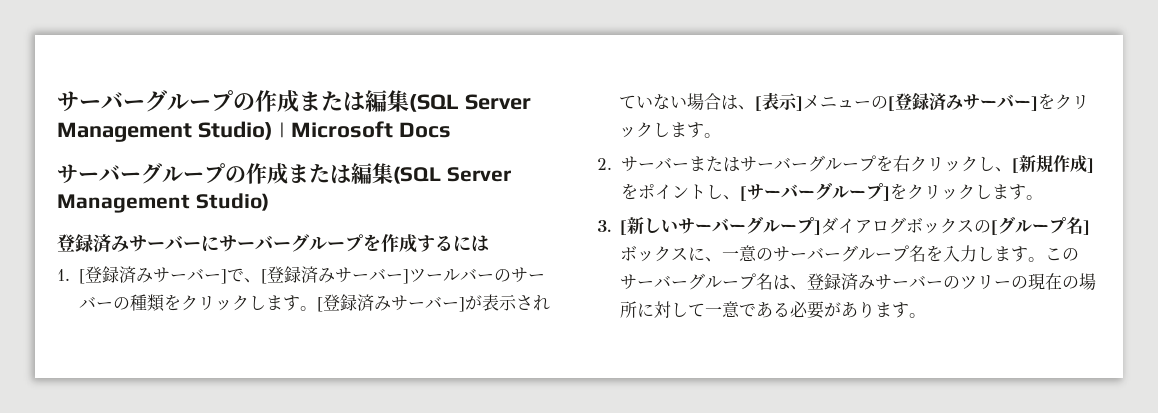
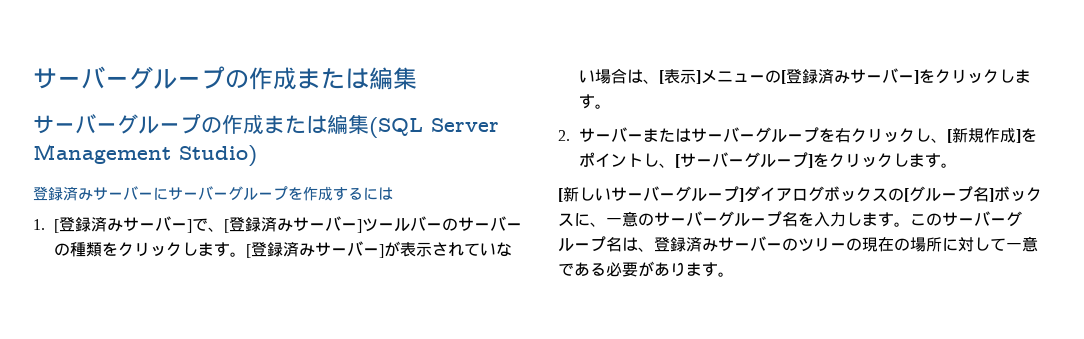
[57,90,531,113] [57,121,451,142] サーバーグループの作成または編集(SQL Server Management Studio) | Microsoft Docs -> [33,66,417,90] サーバーグループの作成または編集
[597,220,611,232] 3. -> (958, 165) none

